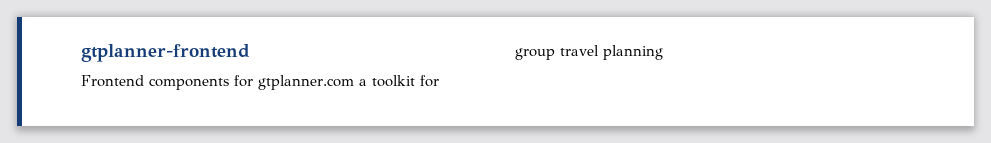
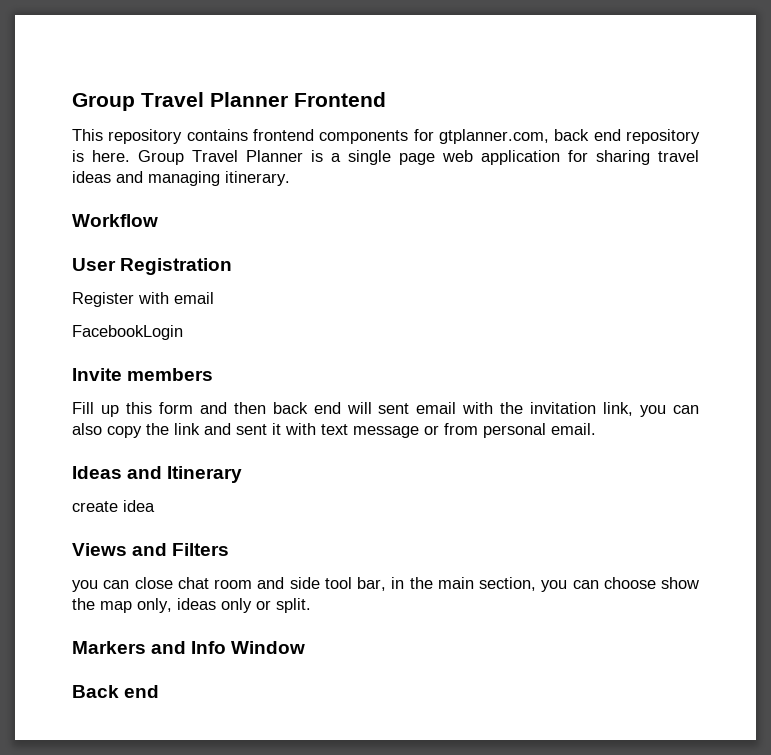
[81,44,250,62] [81,75,439,90] [515,45,663,60] gtplanner-frontend // Frontend components for gtplanner.com a toolkit for group travel planning -> [72,92,386,111] [72,129,700,144] [72,150,699,165] [72,171,290,186] [72,214,158,227] [72,258,233,275] [72,292,214,307] [72,325,183,340] [72,368,214,381] [72,402,699,417] [72,423,596,438] [72,466,243,483] [72,500,155,512] [72,543,230,556] [72,577,699,592] [72,598,311,613] [72,641,306,654] [72,685,160,698] Group Travel Planner Frontend // This repository contains frontend components for gtplanner.com, back end repository is here. Group Travel Planner is a single page web application for sharing travel ideas and managing itinerary. // Workflow // User Registration // Register with email // FacebookLogin // Invite members // Fill up this form and then back end will sent email with the invitation link, you can also copy the link and sent it with text message or from personal email. // Ideas and Itinerary // create idea // Views and Filters // you can close chat room and side tool bar, in the main section, you can choose show the map only, ideas only or split. // Markers and Info Window // Back end

